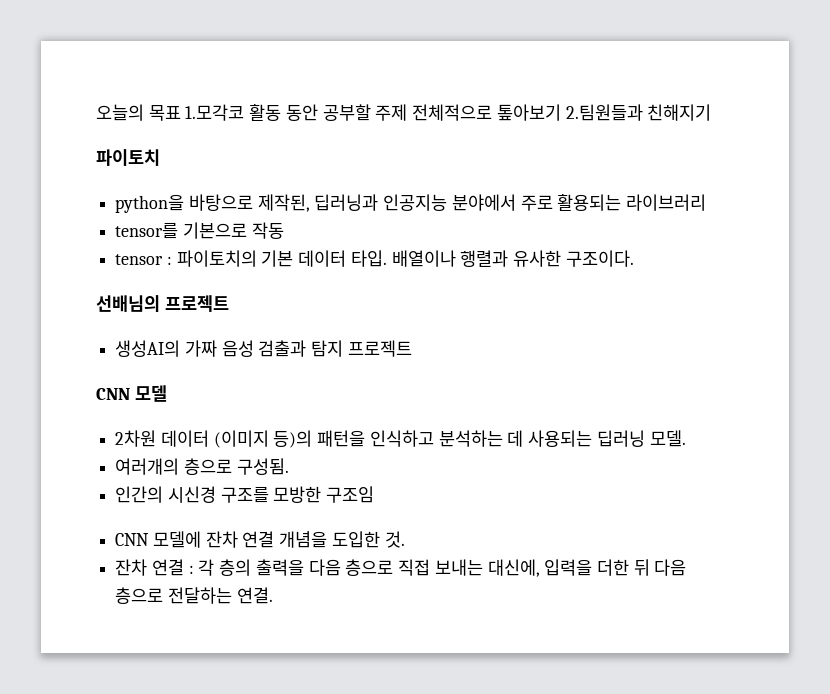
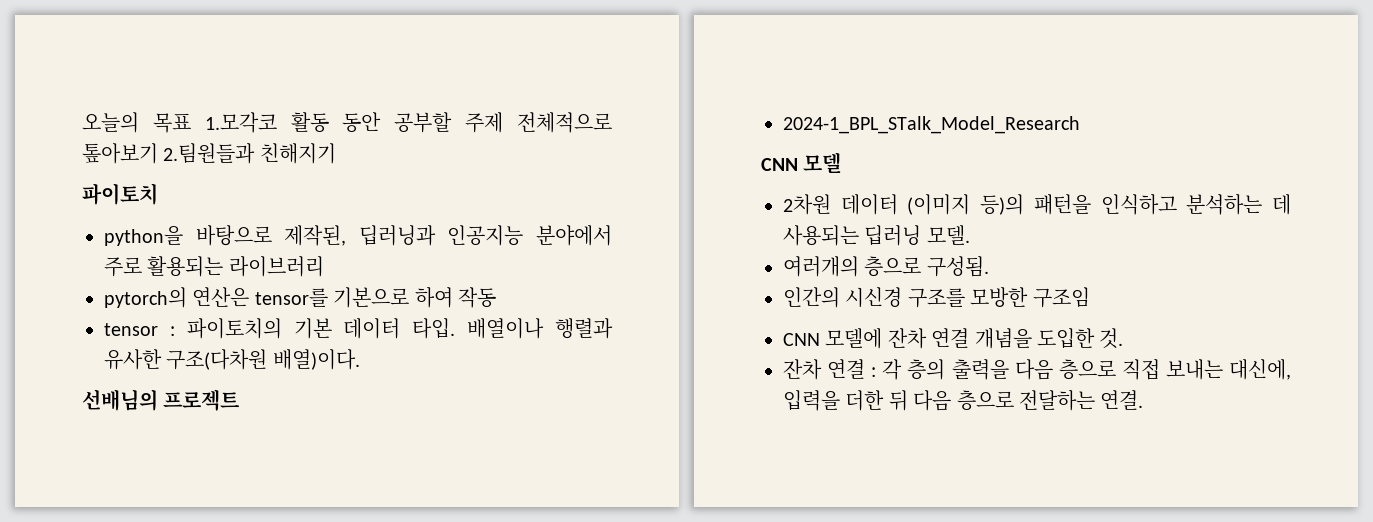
(707, 202) none -> [104,287,250,308] pytorch의 연산은
(247, 230) none -> [414,287,453,308] 하여
[565,250,634,267] 구조이다. -> [166,349,360,370] 구조(다차원 배열)이다.
[115,340,412,357] 생성AI의 가짜 음성 검출과 탐지 프로젝트 -> [783,116,1080,134] 2024-1_BPL_STalk_Model_Research

